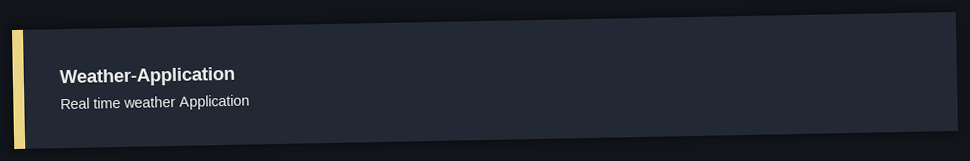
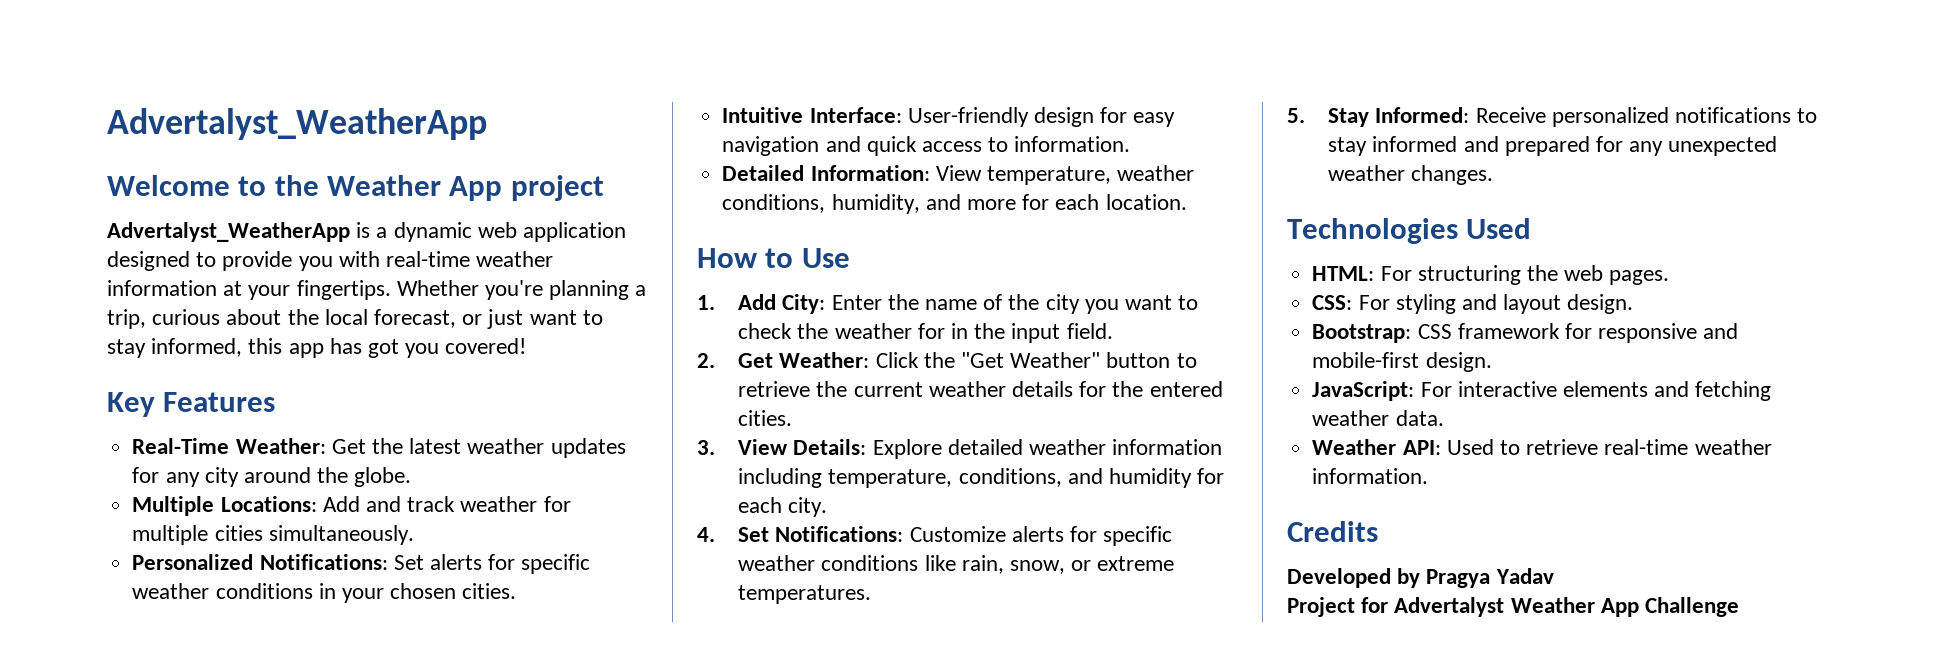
[59,66,236,88] [60,94,250,110] Weather-Application // Real time weather Application -> [107,108,487,140] [107,175,604,201] [107,222,627,242] [107,251,554,271] [107,280,647,300] [107,309,603,329] [107,338,527,358] [107,392,276,417] [132,438,626,458] [132,467,412,487] [132,496,571,516] [132,525,414,545] [132,554,591,574] [132,583,517,603] [722,107,1176,127] [722,136,1131,156] [722,165,1195,185] [722,194,1187,214] [697,248,850,268] [697,294,1199,314] [738,323,1113,343] [697,352,1197,368] [738,381,1223,397] [738,410,793,426] [697,439,1223,459] [738,468,1225,488] [738,497,828,517] [697,526,1173,546] [738,555,1175,574] [738,585,872,604] [1287,107,1818,127] [1328,136,1778,156] [1328,165,1494,185] [1287,218,1532,244] [1312,265,1670,285] [1312,294,1634,314] [1312,323,1739,343] [1312,352,1492,372] [1312,381,1772,401] [1312,410,1444,426] [1312,439,1772,455] [1312,468,1429,484] [1287,521,1378,542] [1287,568,1554,588] [1287,597,1740,617] Advertalyst_WeatherApp // Welcome to the Weather App project // Advertalyst_WeatherApp is a dynamic web application designed to provide you with real-time weather information at your fingertips. Whether you're planning a trip, curious about the local forecast, or just want to stay informed, this app has got you covered! // Key Features // Real-Time Weather: Get the latest weather updates for any city around the globe. // Multiple Locations: Add and track weather for multiple cities simultaneously. // Personalized Notifications: Set alerts for specific weather conditions in your chosen cities. // Intuitive Interface: User-friendly design for easy navigation and quick access to information. // Detailed Information: View temperature, weather conditions, humidity, and more for each location. // How to Use // 1. Add City: Enter the name of the city you want to check the weather for in the input field. // 2. Get Weather: Click the "Get Weather" button to retrieve the current weather details for the entered cities. // 3. View Details: Explore detailed weather information including temperature, conditions, and humidity for each city. // 4. Set Notifications: Customize alerts for specific weather conditions like rain, snow, or extreme temperatures. // 5. Stay Informed: Receive personalized notifications to stay informed and prepared for any unexpected weather changes. // Technologies Used // HTML: For structuring the web pages. // CSS: For styling and layout design. // Bootstrap: CSS framework for responsive and mobile-first design. // JavaScript: For interactive elements and fetching weather data. // Weather API: Used to retrieve real-time weather information. // Credits // Developed by Pragya Yadav // Project for Advertalyst Weather App Challenge

